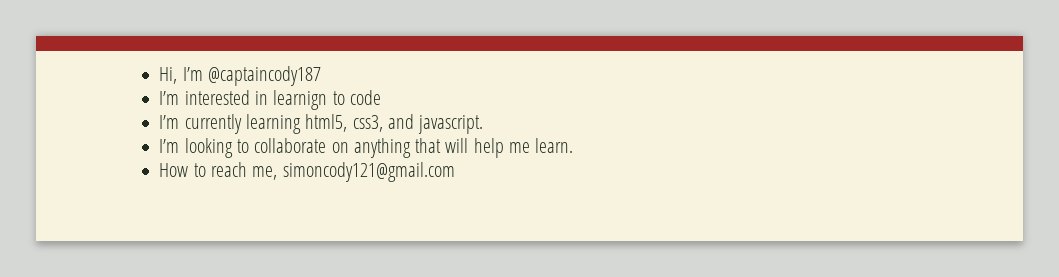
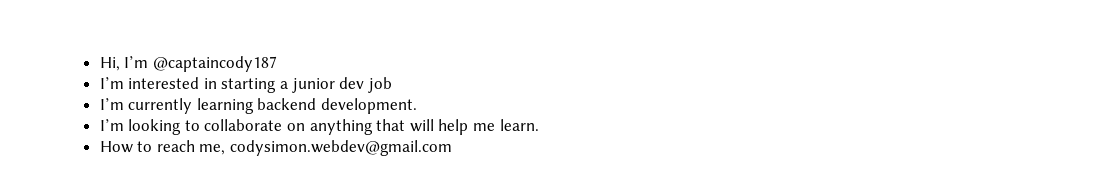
[273,90,381,110] learnign to code -> [221,77,392,93] starting a junior dev job
[305,114,484,134] html5, css3, and javascript. -> [257,98,418,114] backend development.
[282,162,455,182] simoncody121@gmail.com -> [230,140,453,156] codysimon.webdev@gmail.com

